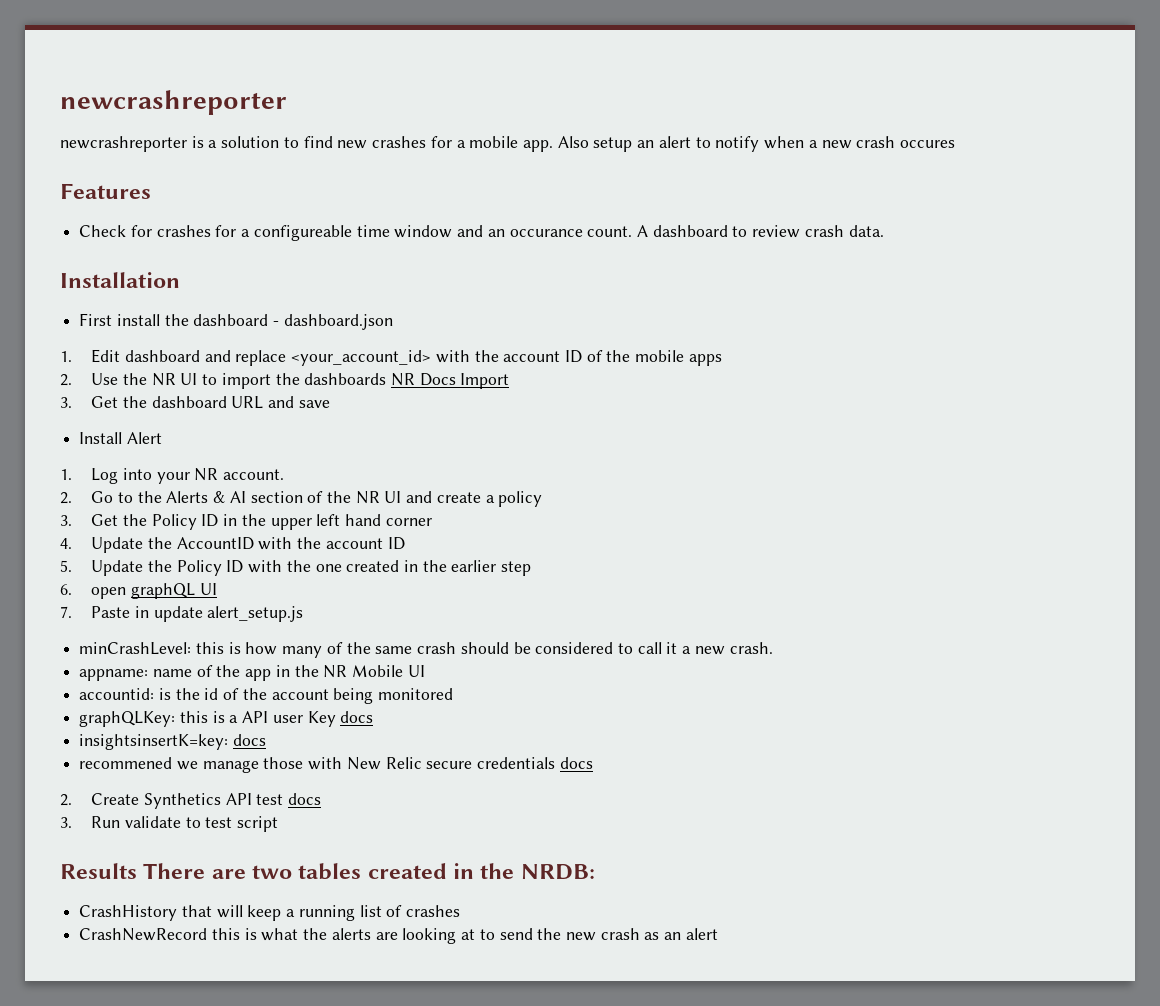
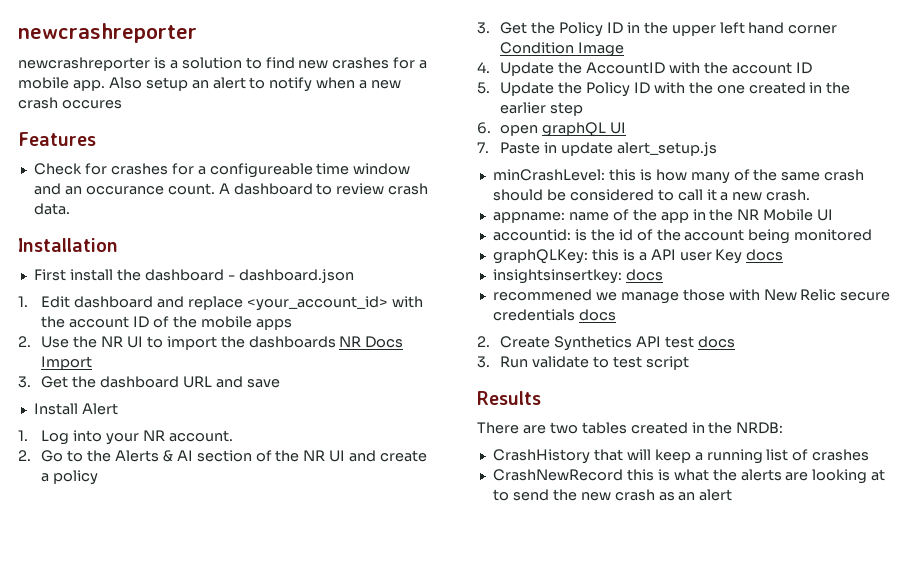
(432, 522) none -> [500,42,625,57] Condition Image
[79,734,229,750] insightsinsertK=key: -> [492,269,622,284] insightsinsertkey:
(137, 871) none -> (541, 398) //

